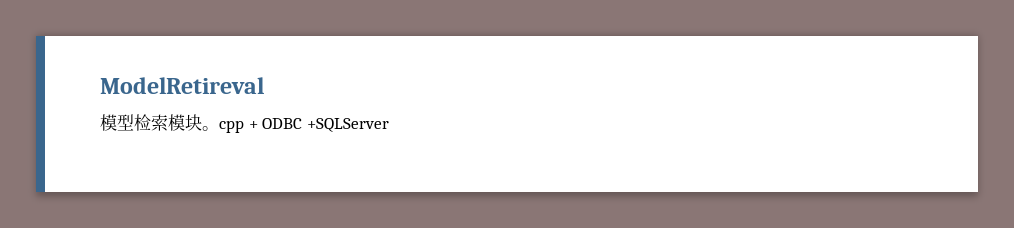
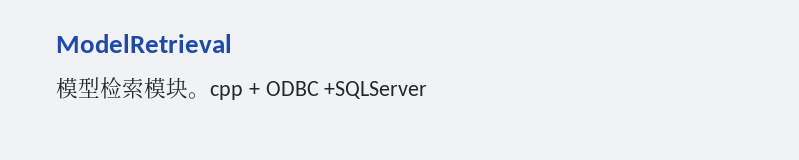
[100,77,264,94] ModelRetireval -> [56,34,232,53] ModelRetrieval

